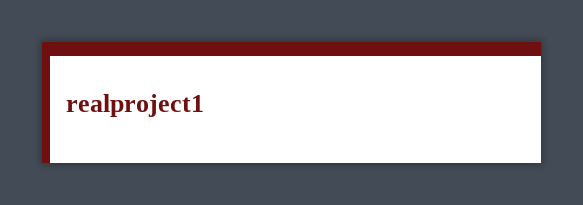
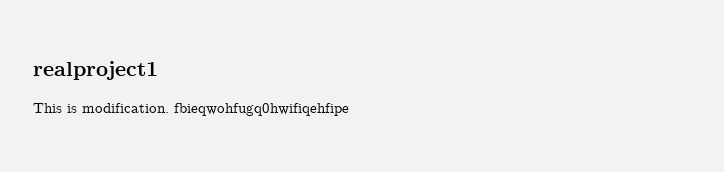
(204, 105) none -> [33,103,349,116] // This is modification. fbieqwohfugq0hwifiqehfipe

